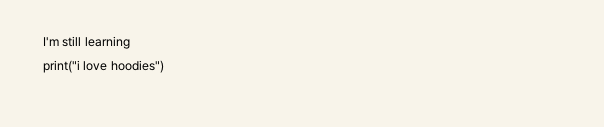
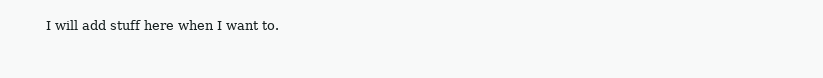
[43,36,130,49] [43,60,164,73] I'm still learning // print("i love hoodies") -> [46,20,279,30] I will add stuff here when I want to.

